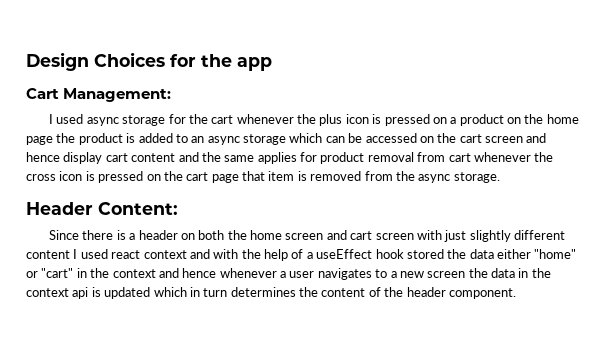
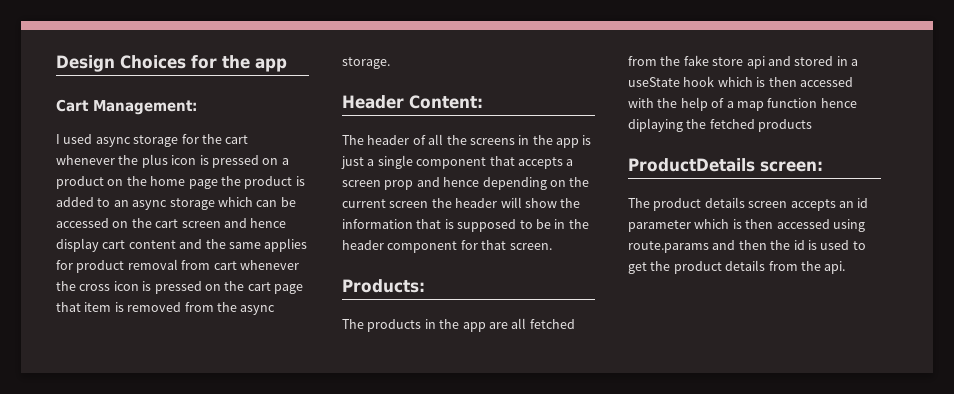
[49,230,566,242] [26,249,210,259] Since there is a header on both the home screen and cart screen with just slightly different content I used react context and -> [342,134,592,148] [341,155,574,169] [342,177,590,190] [342,197,581,208] [342,219,589,232] [342,240,552,253] [342,279,425,293] [342,318,575,332] [628,55,858,69] [628,76,853,87] The header of all the screens in the app is just a single component that accepts a screen prop and hence depending on the current screen the header will show the information that is supposed to be in the header component for that screen. // Products: // The products in the app are all fetched from the fake store api and stored in a useState hook which is then accessed
[316,249,577,259] [26,268,551,280] [26,287,516,299] useEffect hook stored the data either "home" or "cart" in the context and hence whenever a user navigates to a new screen the data in the context api is updated which in turn determines the content of the header component. -> [736,98,857,111] [628,118,813,132] [628,158,823,172] [628,197,869,211] [628,219,865,232] [628,240,866,253] [628,260,846,274] map function hence diplaying the fetched products // ProductDetails screen: // The product details screen accepts an id parameter which is then accessed using route.params and then the id is used to get the product details from the api.

